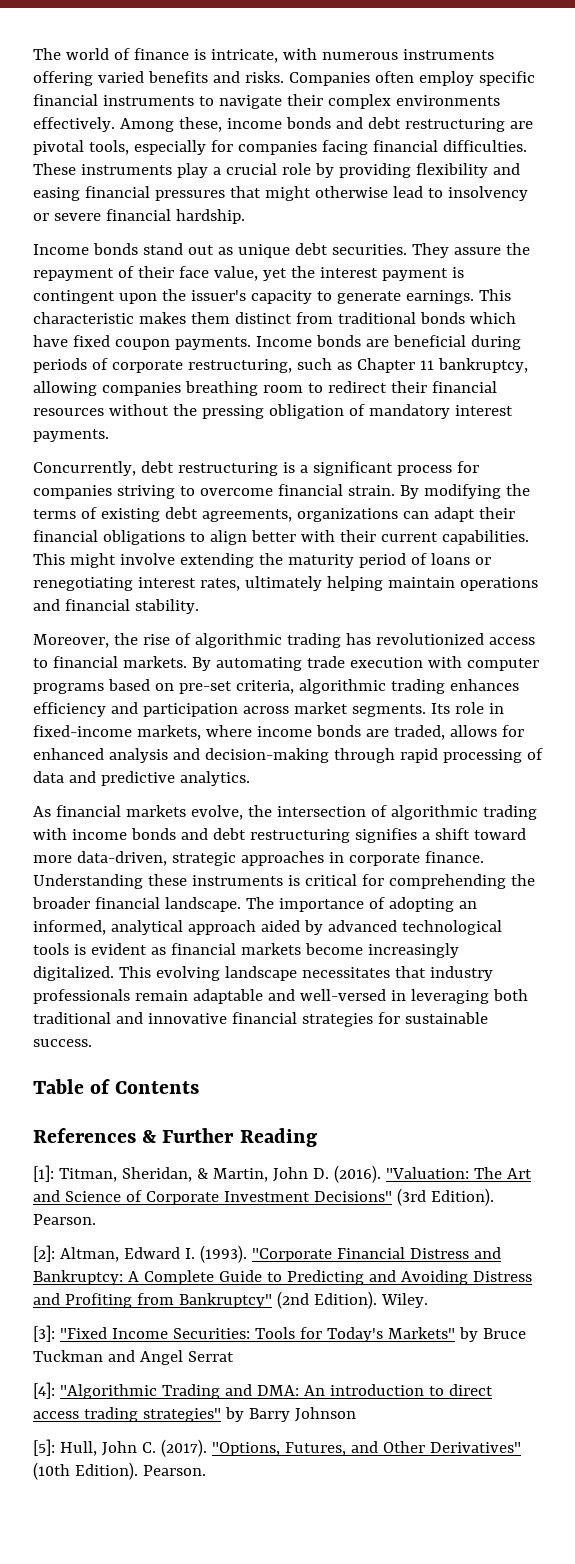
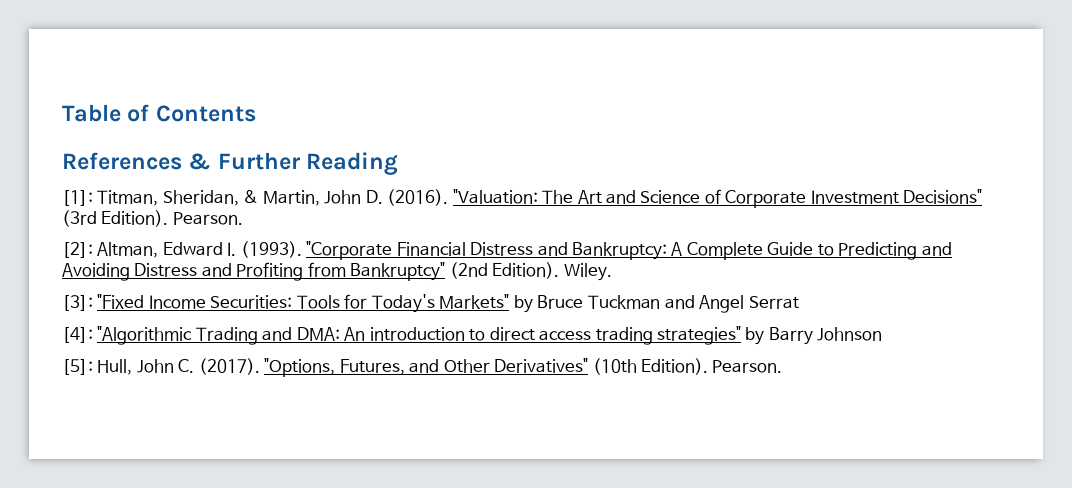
[33,48,494,63] [33,71,535,86] [33,94,500,109] [33,117,533,132] [33,140,527,155] [33,163,520,178] [33,186,528,201] [33,209,245,224] [33,243,530,258] [33,266,464,281] [33,289,511,304] [33,312,516,324] [33,335,521,350] [33,358,528,373] [33,381,497,396] [33,404,513,419] [33,429,109,442] [33,461,479,476] [33,484,530,499] [33,507,515,522] [33,530,529,545] [33,553,491,568] [33,576,538,591] [33,599,199,614] [33,633,535,648] [33,656,539,671] [33,679,519,694] [33,702,504,717] [33,725,524,740] [33,748,543,763] [33,771,250,786] [33,805,537,820] [33,828,526,843] [33,851,484,866] [33,874,535,889] [32,897,477,912] [33,920,502,935] [33,943,459,958] [33,966,493,981] [33,989,528,1004] [33,1012,488,1027] [33,1039,92,1047] The world of finance is intricate, with numerous instruments offering varied benefits and risks. Companies often employ specific financial instruments to navigate their complex environments effectively. Among these, income bonds and debt restructuring are pivotal tools, especially for companies facing financial difficulties. These instruments play a crucial role by providing flexibility and easing financial pressures that might otherwise lead to insolvency or severe financial hardship. // Income bonds stand out as unique debt securities. They assure the repayment of their face value, yet the interest payment is contingent upon the issuer's capacity to generate earnings. This characteristic makes them distinct from traditional bonds which have fixed coupon payments. Income bonds are beneficial during periods of corporate restructuring, such as Chapter 11 bankruptcy, allowing companies breathing room to redirect their financial resources without the pressing obligation of mandatory interest payments. // Concurrently, debt restructuring is a significant process for companies striving to overcome financial strain. By modifying the terms of existing debt agreements, organizations can adapt their financial obligations to align better with their current capabilities. This might involve extending the maturity period of loans or renegotiating interest rates, ultimately helping maintain operations and financial stability. // Moreover, the rise of algorithmic trading has revolutionized access to financial markets. By automating trade execution with computer programs based on pre-set criteria, algorithmic trading enhances efficiency and participation across market segments. Its role in fixed-income markets, where income bonds are traded, allows for enhanced analysis and decision-making through rapid processing of data and predictive analytics. // As financial markets evolve, the intersection of algorithmic trading with income bonds and debt restructuring signifies a shift toward more data-driven, strategic approaches in corporate finance. Understanding these instruments is critical for comprehending the broader financial landscape. The importance of adopting an informed, analytical approach aided by advanced technological tools is evident as financial markets become increasingly digitalized. This evolving landscape necessitates that industry professionals remain adaptable and well-versed in leveraging both traditional and innovative financial strategies for sustainable success. // -> (62, 113) none

